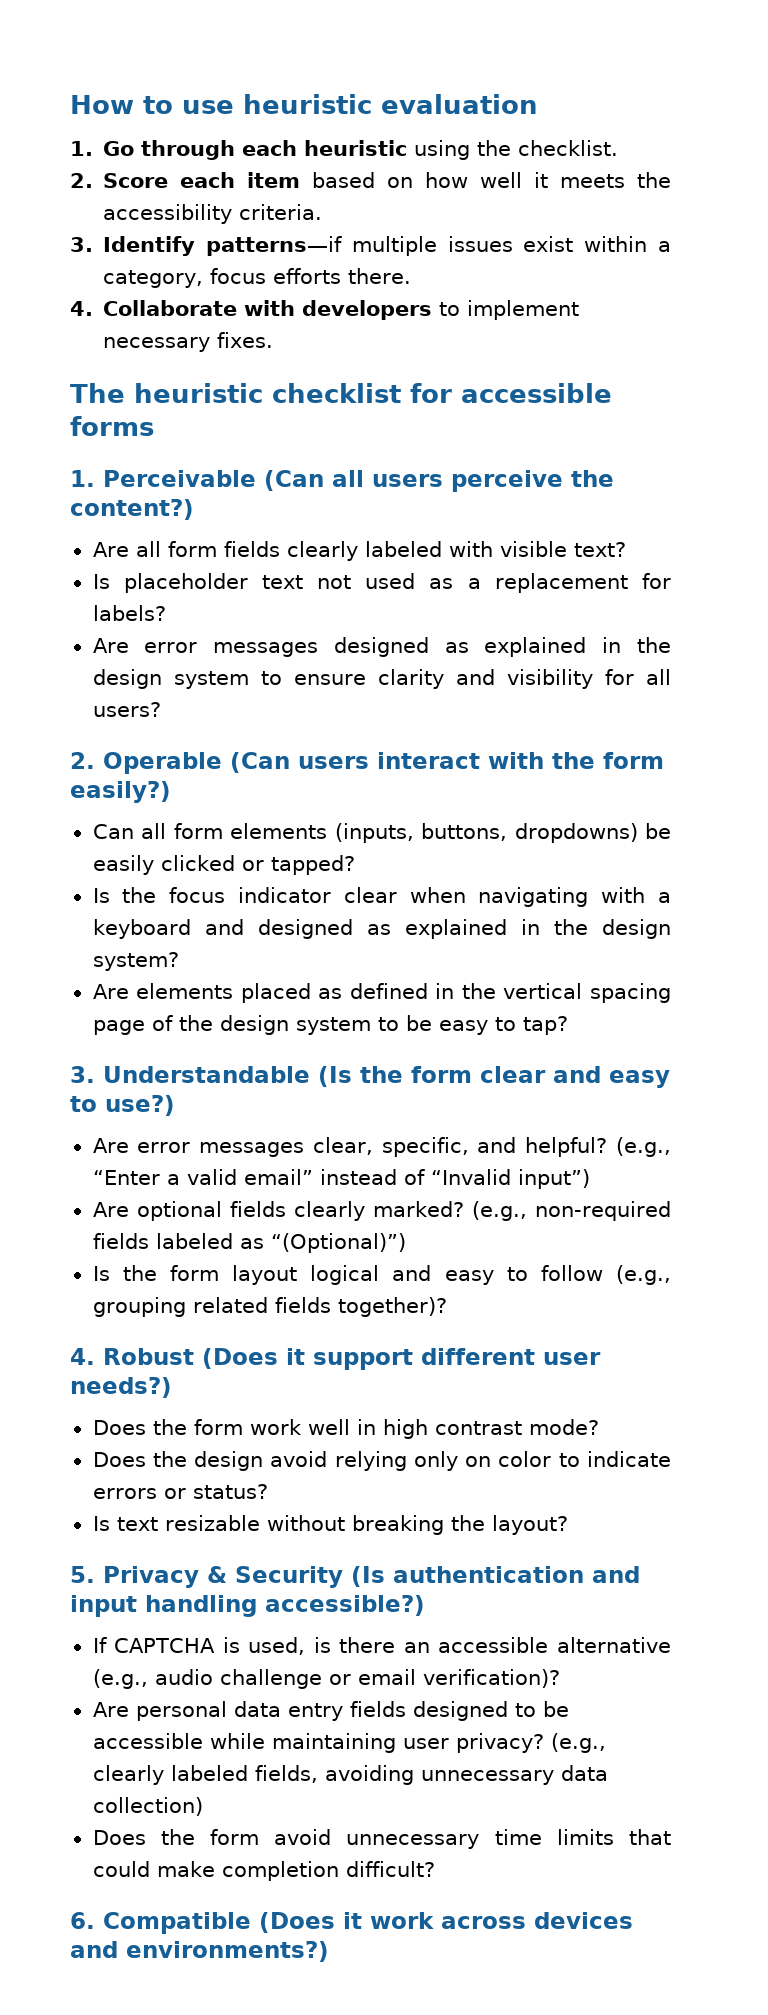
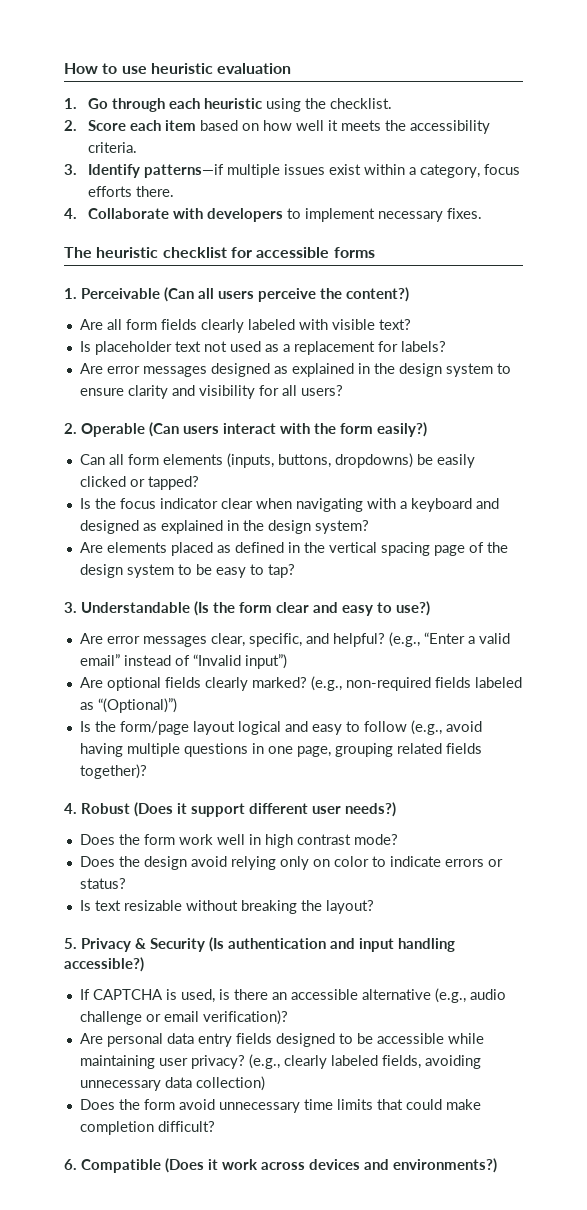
[169,1265,219,1281] form -> [119,721,189,735] form/page
(671, 1275) none -> [445,721,482,732] [79,743,331,757] avoid having multiple questions in one page,

